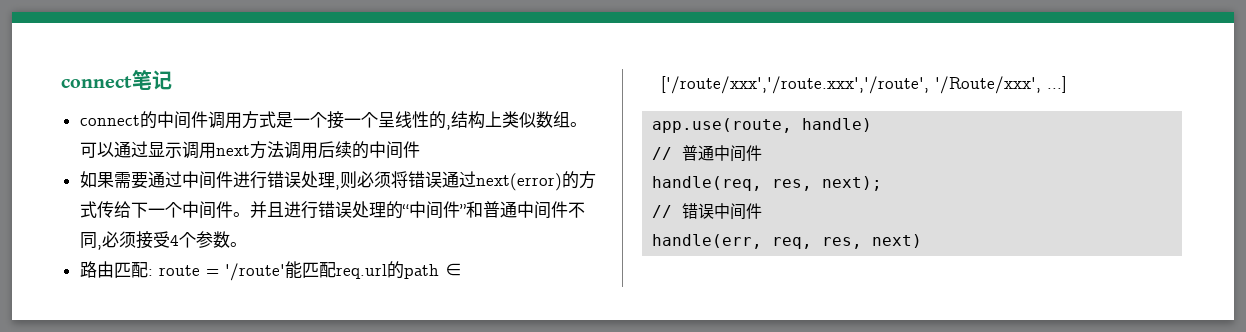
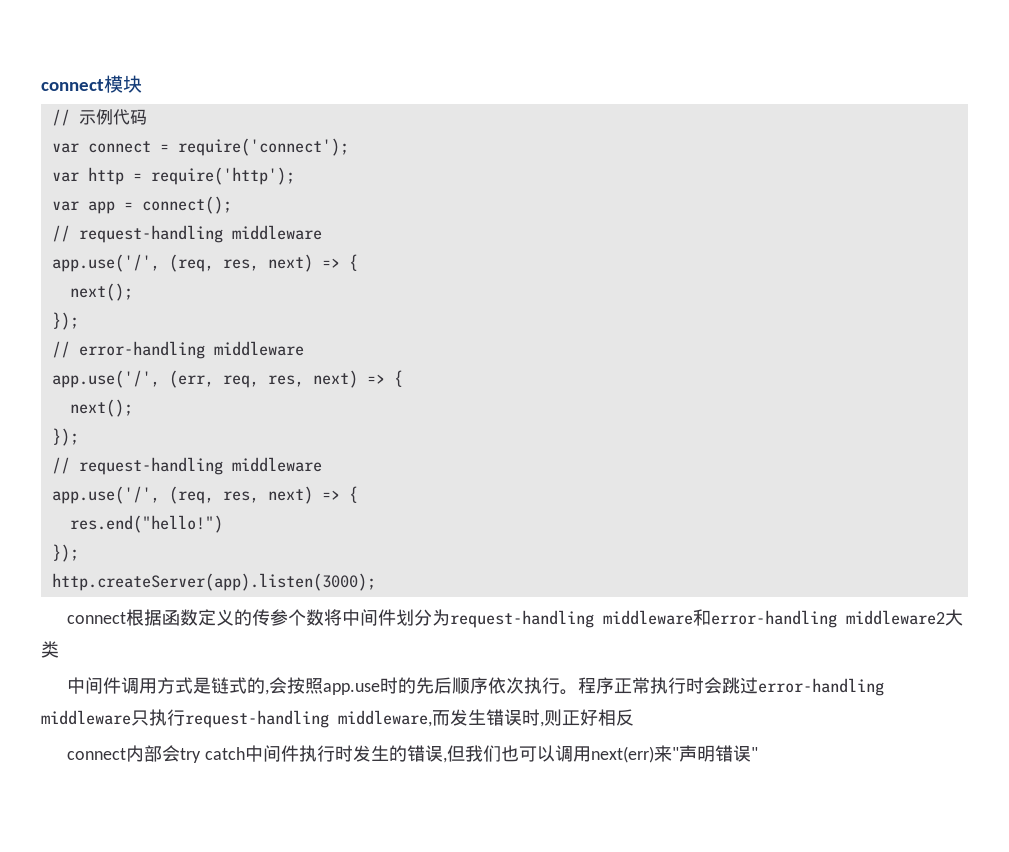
[61,70,172,90] [79,111,587,130] [79,141,420,159] [79,171,596,191] [79,201,585,219] [79,231,247,250] [79,261,462,281] [660,76,1067,94] [652,118,873,133] [652,145,763,162] [652,176,883,191] [652,203,763,220] [652,234,923,249] connect笔记 // connect的中间件调用方式是一个接一个呈线性的,结构上类似数组。可以通过显示调用next方法调用后续的中间件 // 如果需要通过中间件进行错误处理,则必须将错误通过next(error)的方式传给下一个中间件。并且进行错误处理的“中间件”和普通中间件不同,必须接受4个参数。 // 路由匹配: route = '/route'能匹配req.url的path ∈ ['/route/xxx','/route.xxx','/route', '/Route/xxx', ...] // app.use(route, handle) // // 普通中间件 // handle(req, res, next); // // 错误中间件 // handle(err, req, res, next) -> [41,75,142,93] [51,109,147,126] [51,138,349,156] [51,167,295,185] [51,196,232,214] [51,225,322,243] [51,254,358,272] [69,283,133,301] [51,312,79,330] [51,341,304,359] [51,370,403,388] [69,399,133,417] [51,428,79,446] [51,457,322,475] [51,486,358,504] [69,515,223,533] [51,544,79,562] [51,573,376,591] [66,609,963,628] [41,641,59,658] [66,677,884,696] [41,709,634,728] [66,745,758,763] connect模块 // // 示例代码 // var connect = require('connect'); // var http = require('http'); // var app = connect(); // // request-handling middleware // app.use('/', (req, res, next) => { // next(); // }); // // error-handling middleware // app.use('/', (err, req, res, next) => { // next(); // }); // // request-handling middleware // app.use('/', (req, res, next) => { // res.end("hello!") // }); // http.createServer(app).listen(3000); // connect根据函数定义的传参个数将中间件划分为request-handling middleware和error-handling middleware2大类 // 中间件调用方式是链式的,会按照app.use时的先后顺序依次执行。程序正常执行时会跳过error-handling middleware只执行request-handling middleware,而发生错误时,则正好相反 // connect内部会try catch中间件执行时发生的错误,但我们也可以调用next(err)来"声明错误"

